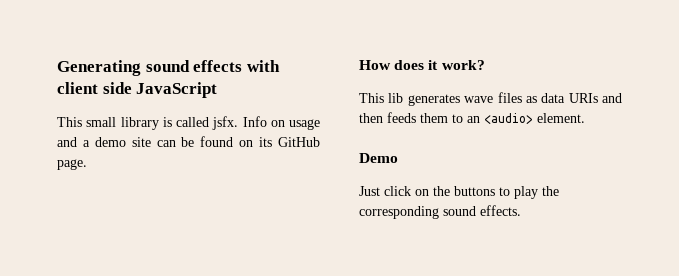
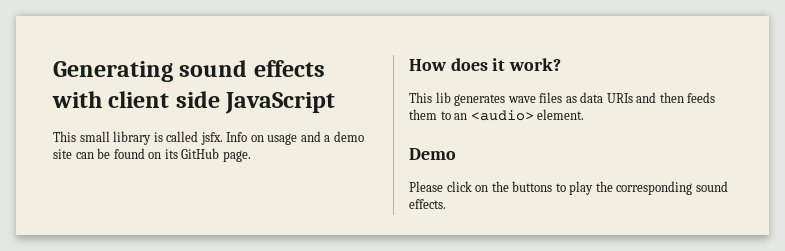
[359,186,380,196] Just -> [409,181,443,192] Please

